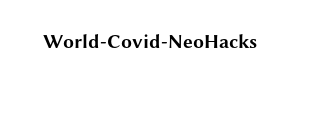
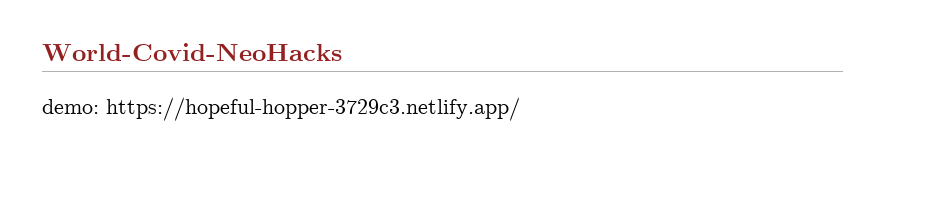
(257, 41) none -> [42,97,520,121] // demo: https://hopeful-hopper-3729c3.netlify.app/

